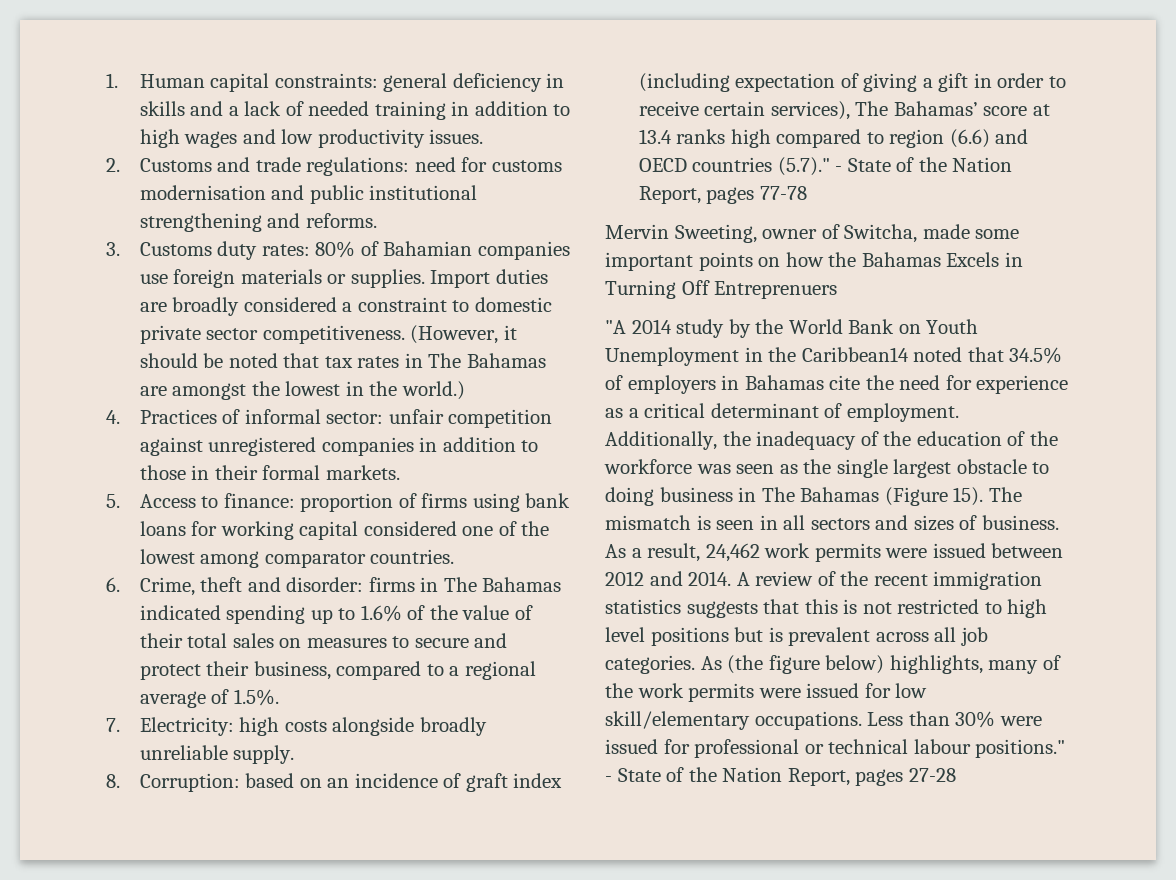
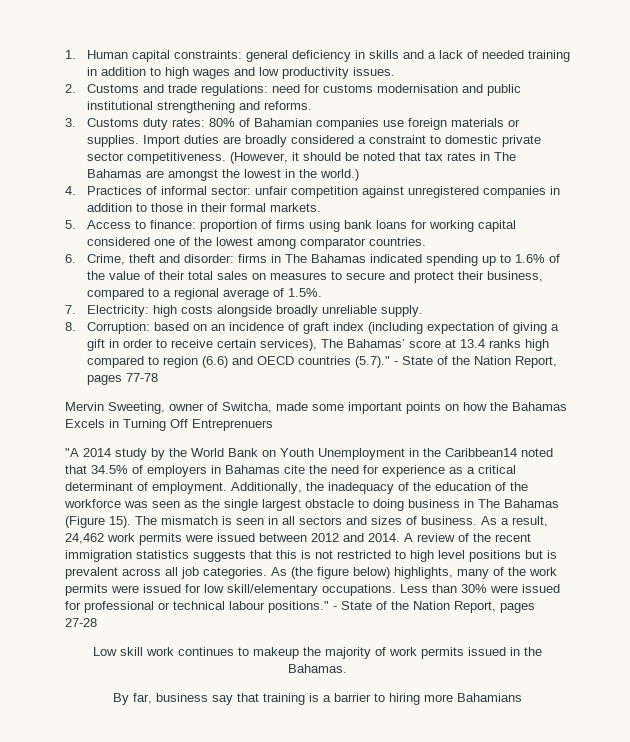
(956, 775) none -> [93,647,542,659] [288,664,347,673] [113,693,522,705] // Low skill work continues to makeup the majority of work permits issued in the Bahamas. // By far, business say that training is a barrier to hiring more Bahamians

